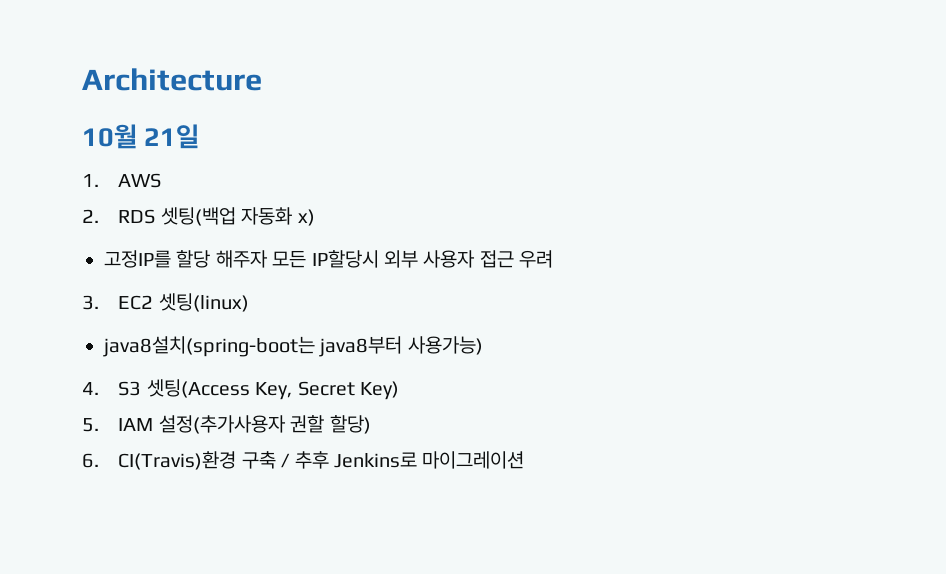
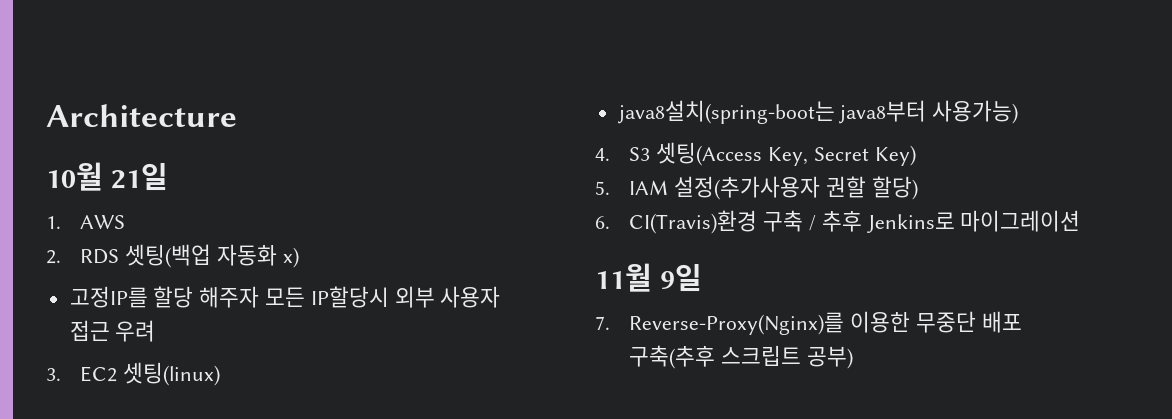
(525, 460) none -> [595,263,702,292] [595,311,1022,335] [629,345,854,369] // 11월 9일 // 7. Reverse-Proxy(Nginx)를 이용한 무중단 배포 구축(추후 스크립트 공부)

